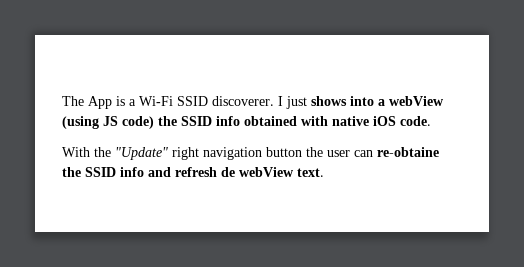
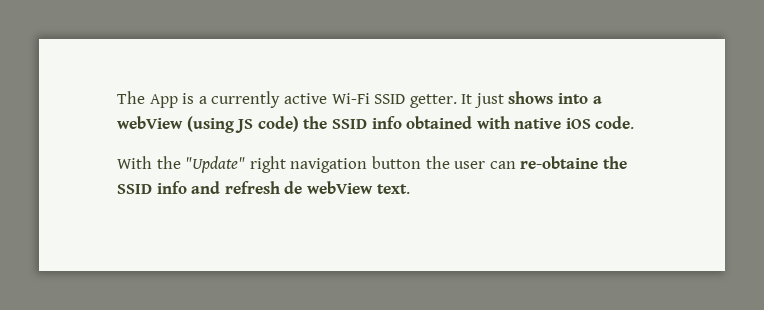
[139,96,283,106] Wi-Fi SSID discoverer. I -> [211,91,473,108] currently active Wi-Fi SSID getter. It

